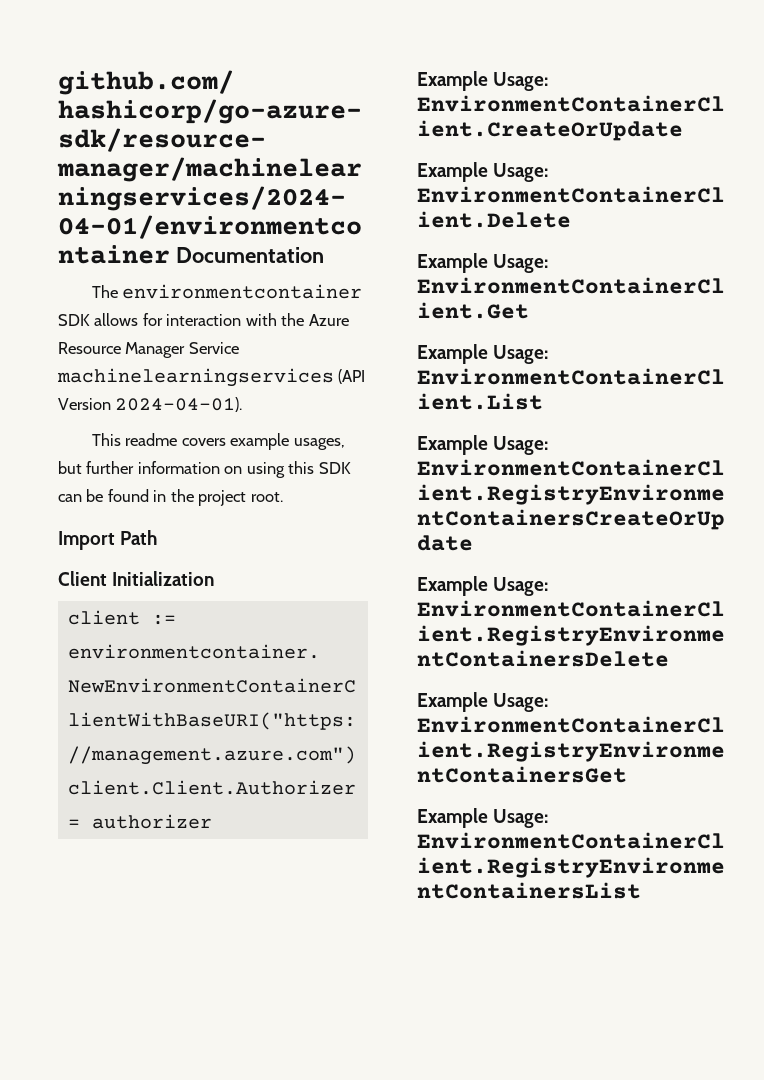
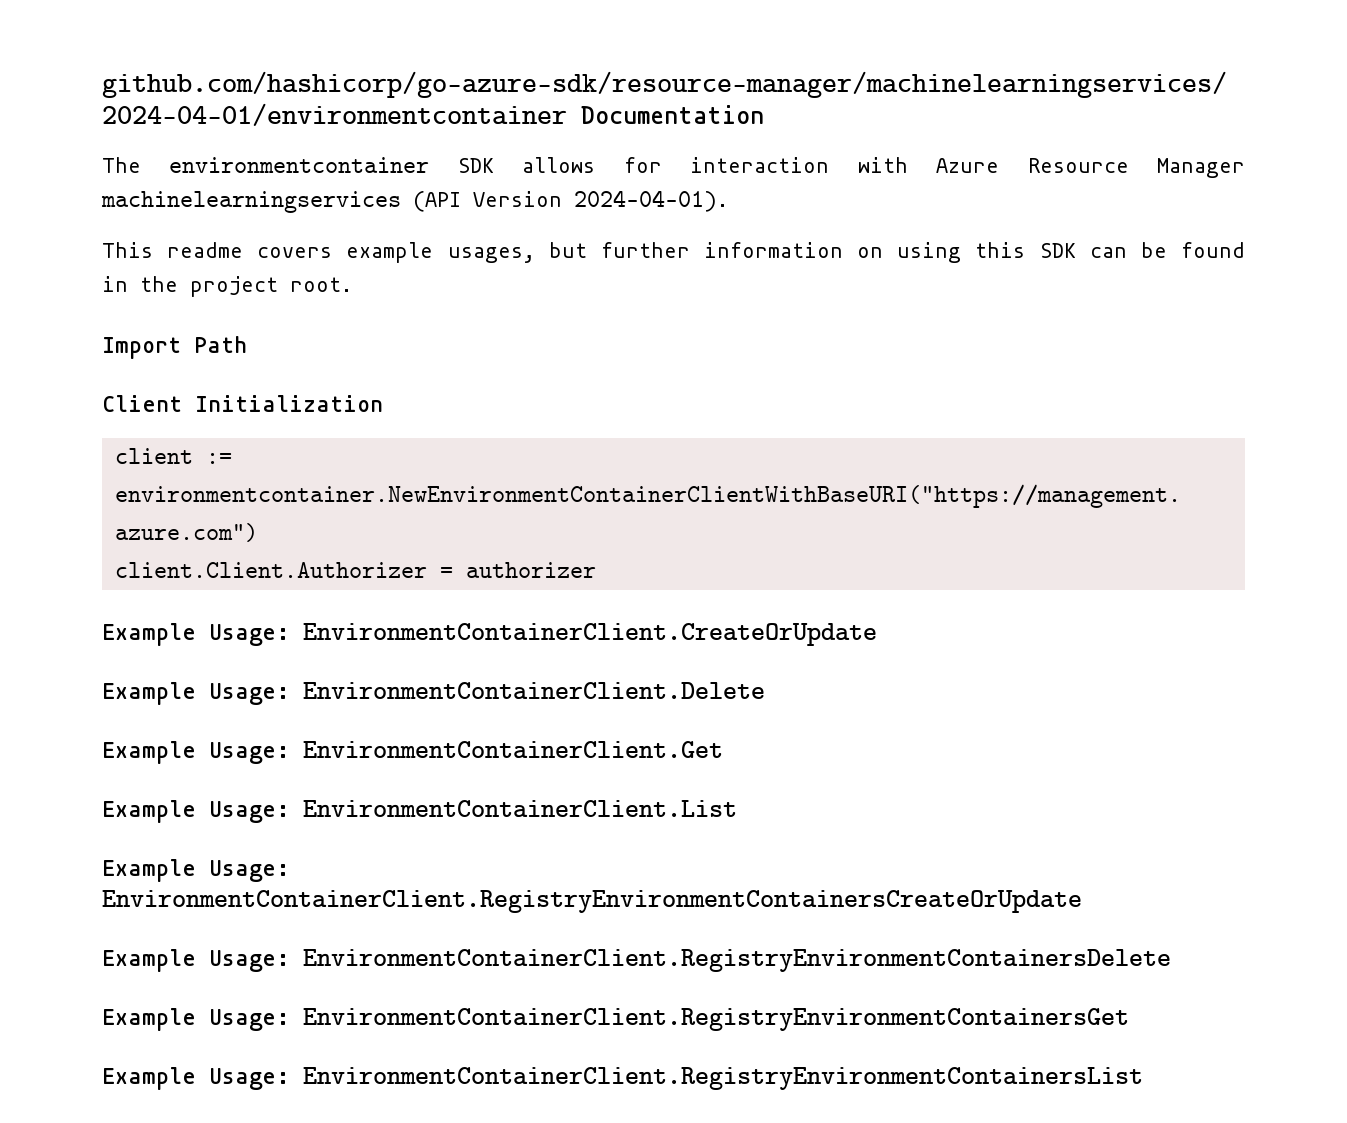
[281,313,305,326] the -> (908, 165) none
[188,342,239,354] Service -> (1245, 168) none

